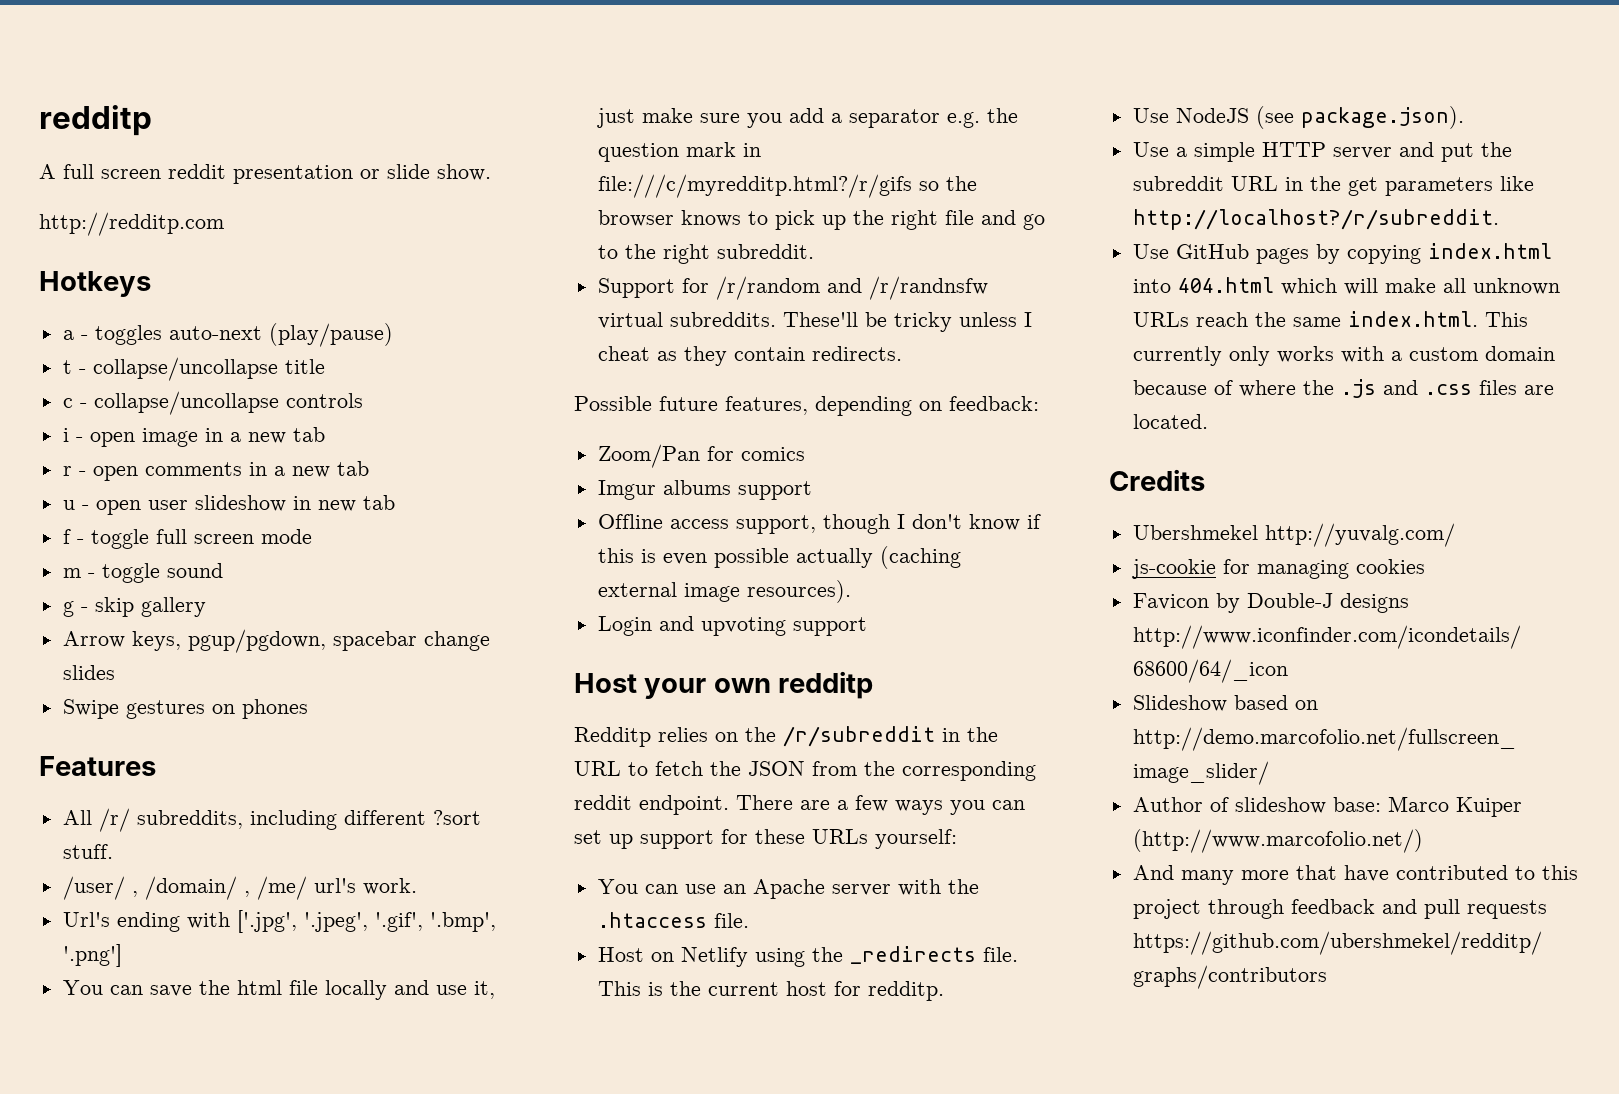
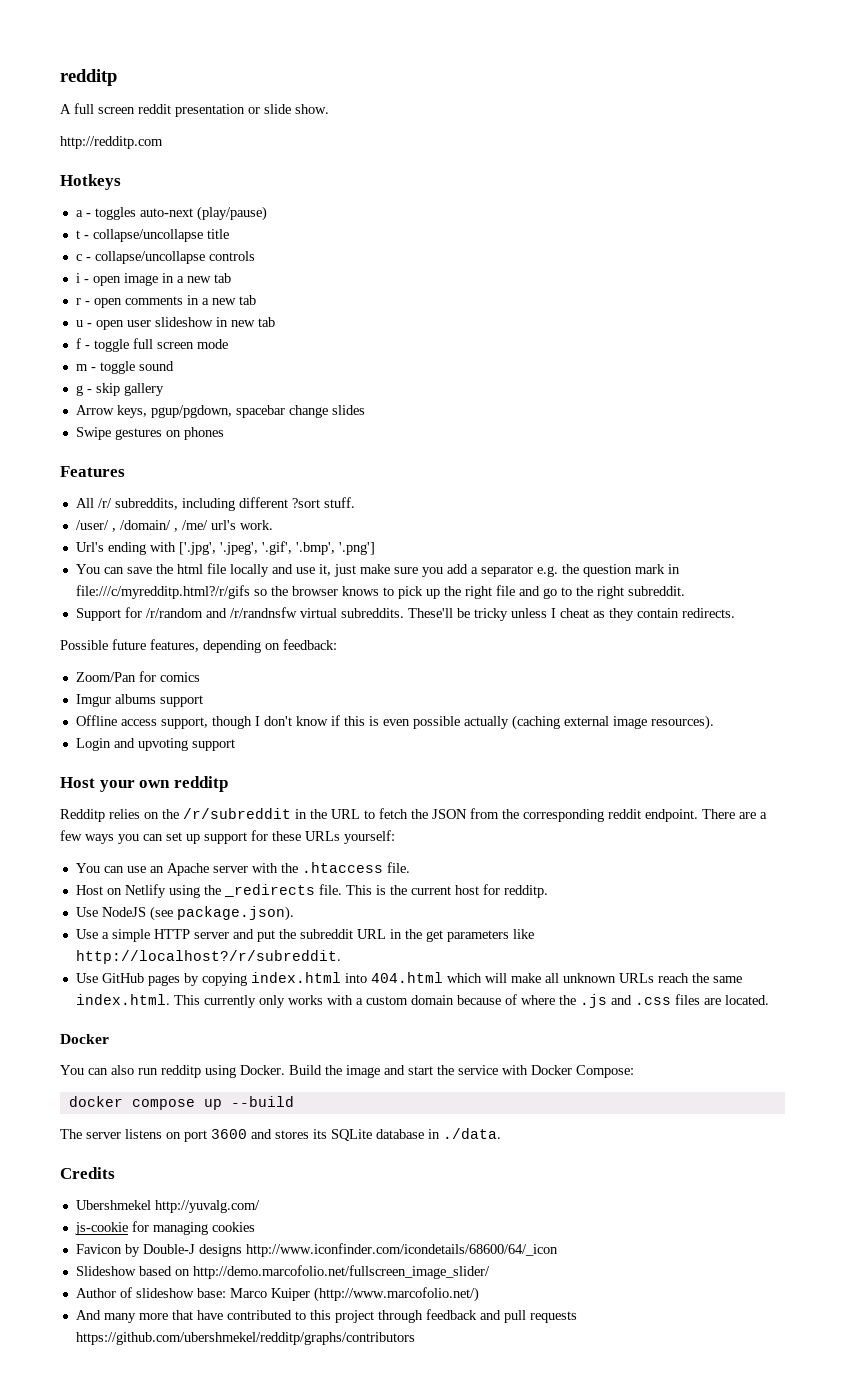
(1208, 421) none -> [60,1034,109,1044] [60,1065,634,1078] [68,1096,294,1110] [60,1128,501,1142] // Docker // You can also run redditp using Docker. Build the image and start the service with Docker Compose: // docker compose up --build // The server listens on port 3600 and stores its SQLite database in ./data.

